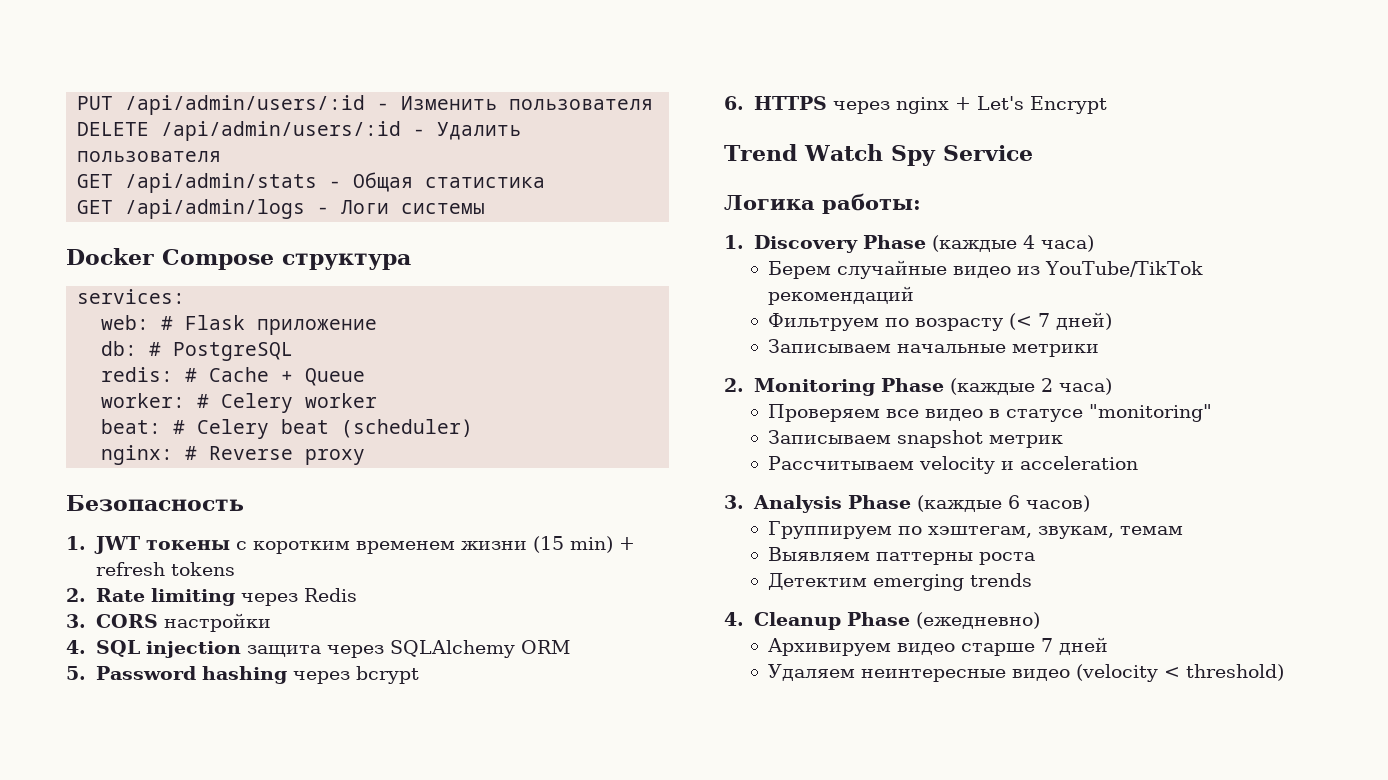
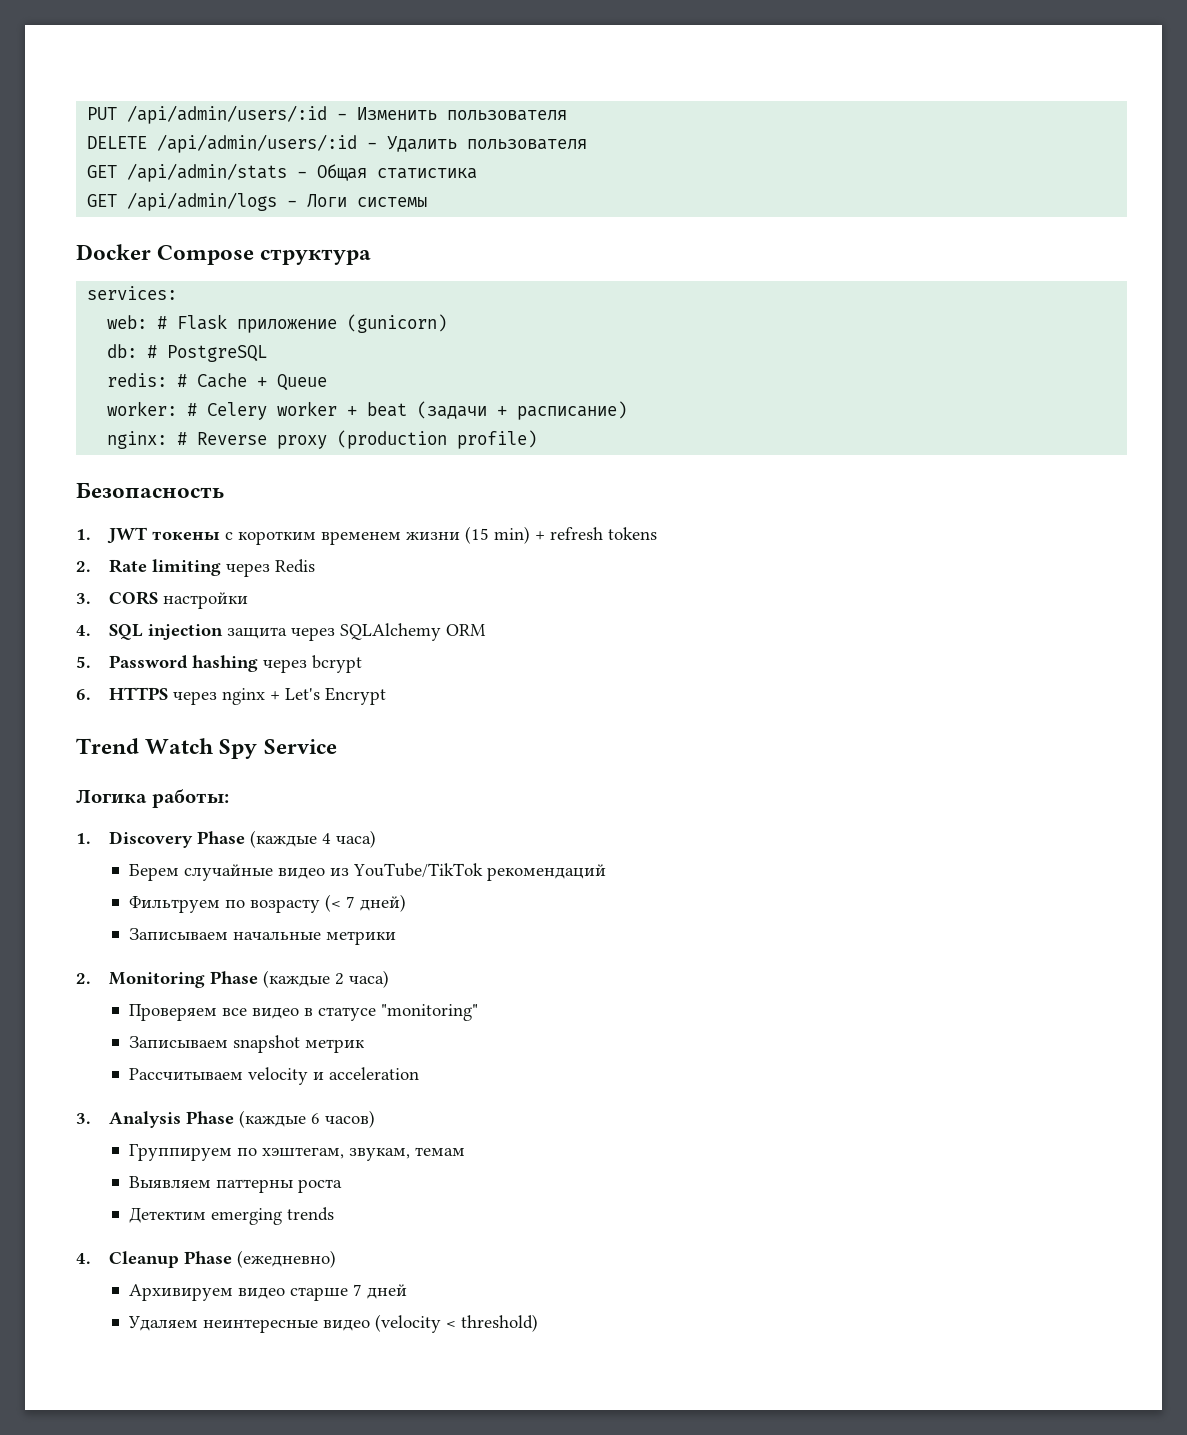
(378, 327) none -> [347,314,448,333] (gunicorn)
[101,419,474,439] // beat: # Celery beat (scheduler) -> [347,401,628,420] + beat (задачи + расписание)
(366, 457) none -> [337,430,538,449] (production profile)

